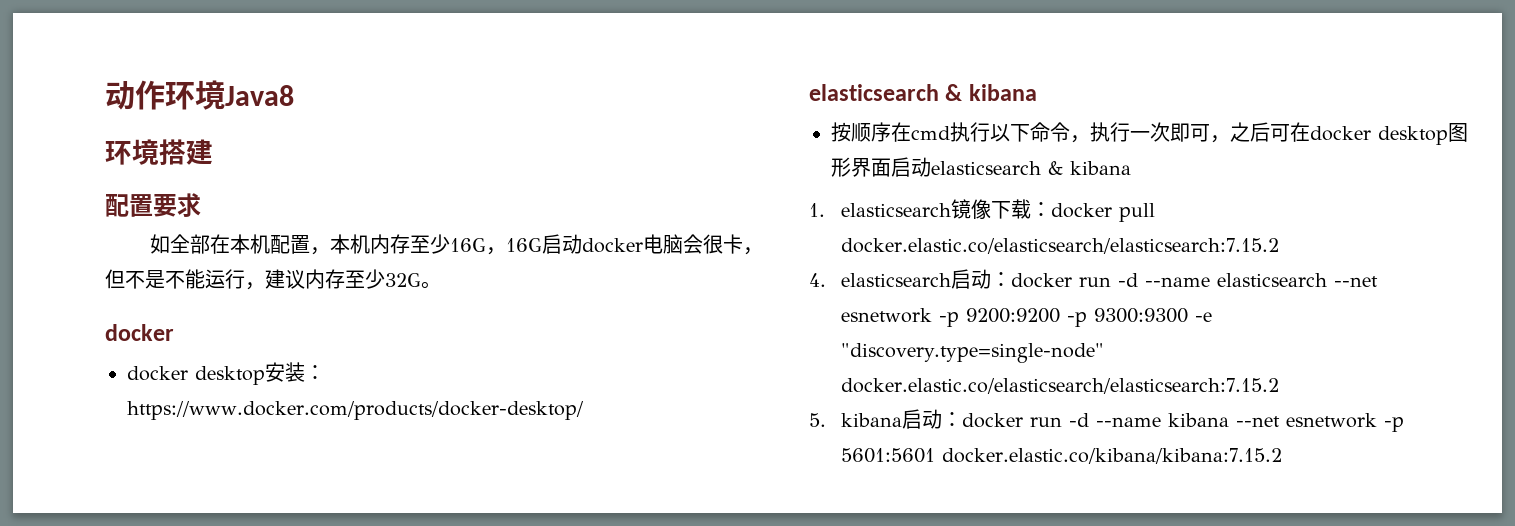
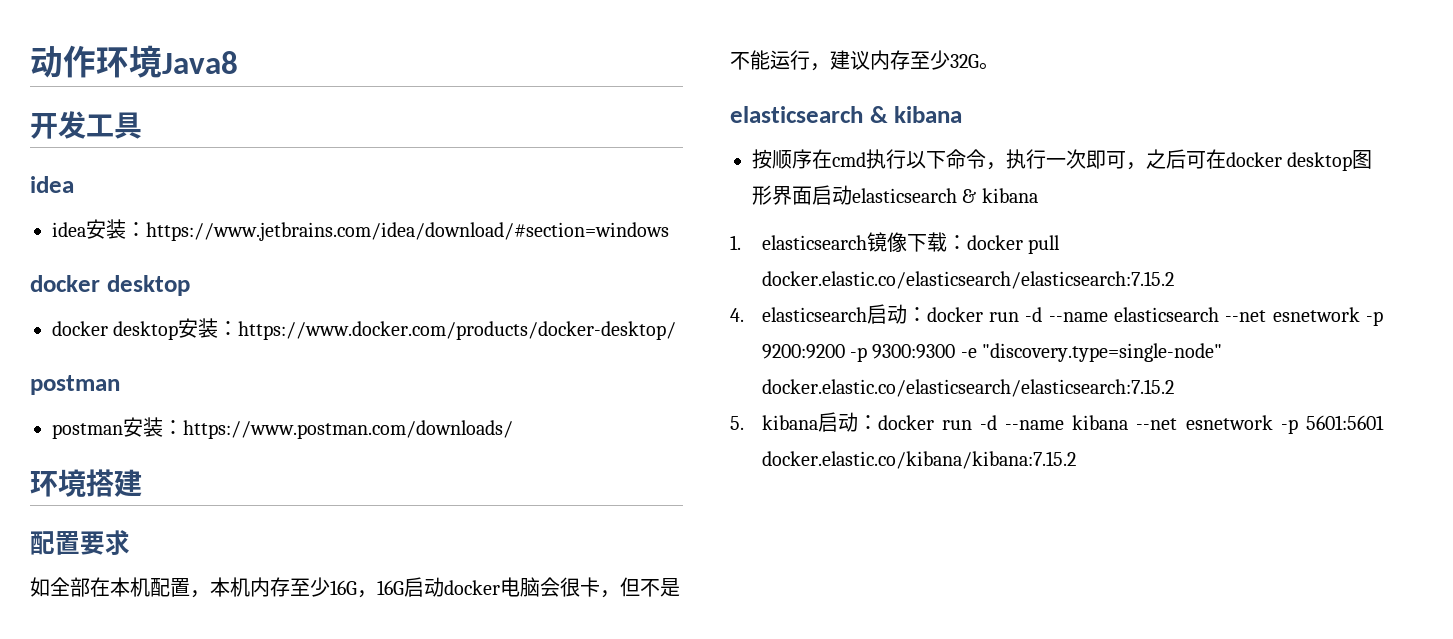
(294, 95) none -> [30,111,142,139] [30,176,74,193] [52,219,669,241] [30,275,190,296] [52,318,677,340] [30,375,120,395] [52,417,513,439] // 开发工具 // idea // idea安装：https://www.jetbrains.com/idea/download/#section=windows // docker desktop // docker desktop安装：https://www.docker.com/products/docker-desktop/ // postman // postman安装：https://www.postman.com/downloads/
[105,324,174,341] [127,362,325,385] [127,401,584,420] // docker // docker desktop安装：https://www.docker.com/products/docker-desktop/ -> (999, 66) none

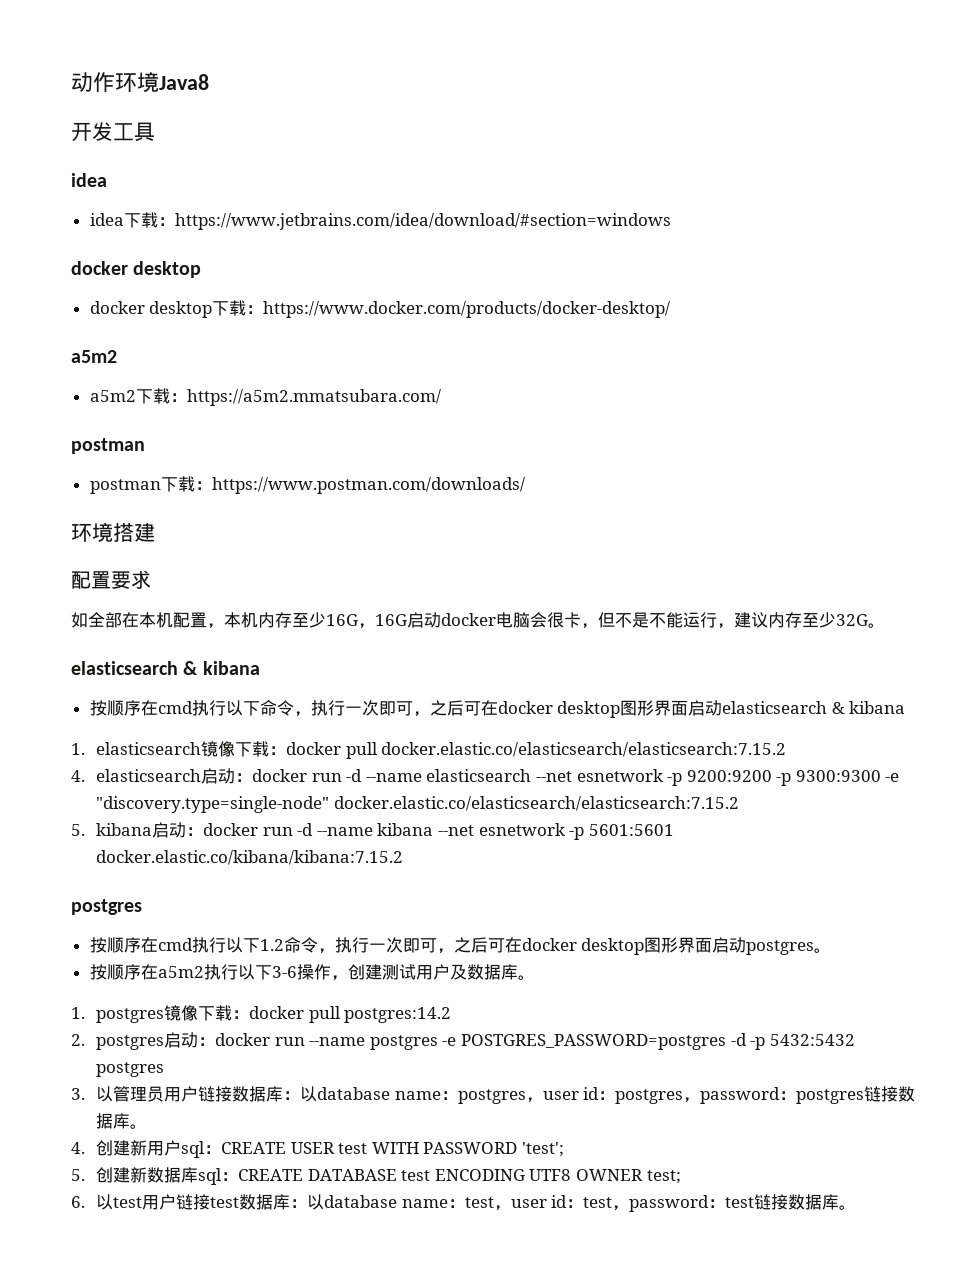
[86,219,126,239] 安装 -> [123,212,158,228] 下载
[178,318,219,338] 安装 -> [212,300,247,316] 下载
(677, 330) none -> [71,350,117,363] [89,388,441,406] // a5m2 // a5m2下载：https://a5m2.mmatsubara.com/
[123,417,163,437] 安装 -> [160,476,195,492] 下载
(1076, 460) none -> [71,899,142,915] [89,937,832,955] [89,964,535,981] [71,1005,452,1023] [71,1032,855,1050] [95,1062,164,1077] [71,1086,916,1104] [95,1113,147,1129] [71,1140,564,1158] [71,1167,681,1185] [71,1194,857,1212] // postgres // 按顺序在cmd执行以下1.2命令，执行一次即可，之后可在docker desktop图形界面启动postgres。 // 按顺序在a5m2执行以下3-6操作，创建测试用户及数据库。 // 1. postgres镜像下载：docker pull postgres:14.2 // 2. postgres启动：docker run --name postgres -e POSTGRES_PASSWORD=postgres -d -p 5432:5432 postgres // 3.以管理员用户链接数据库：以database name：postgres，user id：postgres，password：postgres链接数据库。 // 4.创建新用户sql：CREATE USER test WITH PASSWORD 'test'; // 5.创建新数据库sql：CREATE DATABASE test ENCODING UTF8 OWNER test; // 6.以test用户链接test数据库：以database name：test，user id：test，password：test链接数据库。

